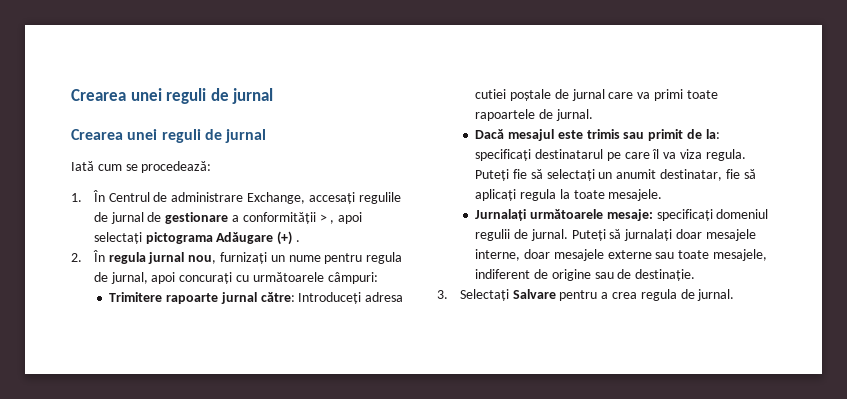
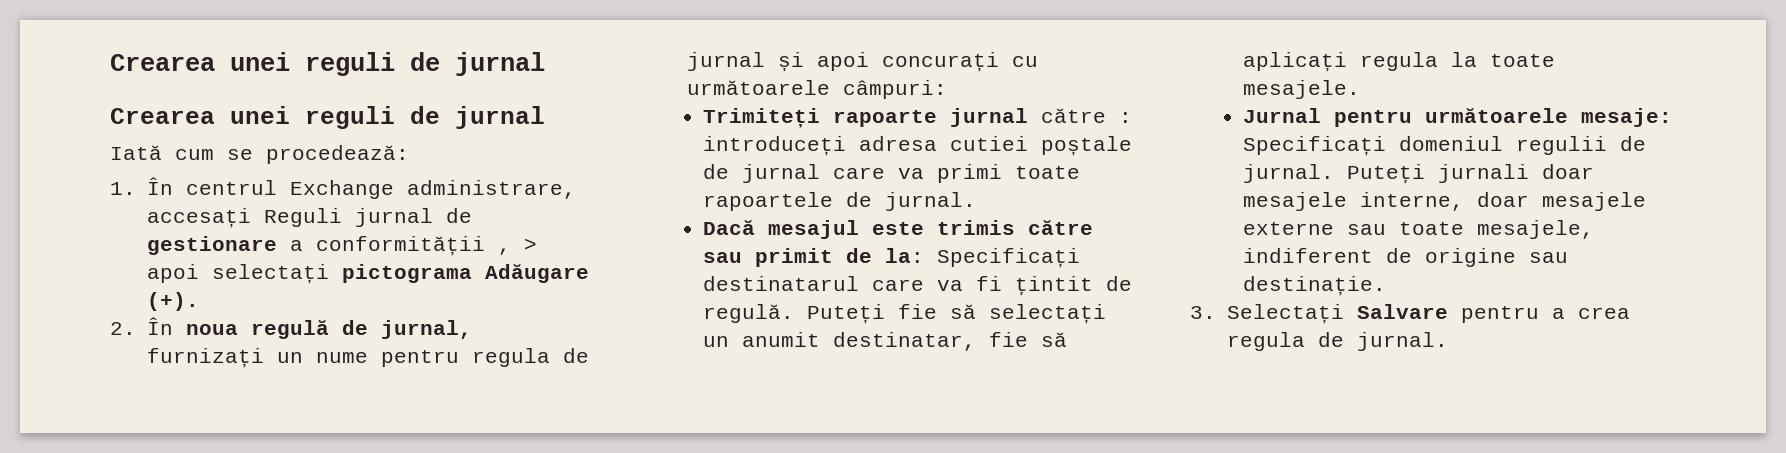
[108,192,401,204] [93,212,108,222] Centrul de administrare Exchange, accesați regulile de -> [185,180,576,199] [146,208,342,228] centrul Exchange administrare, accesați Reguli
[319,214,335,224] > , -> [497,238,537,255] , >
[277,231,301,245] (+) . -> [146,292,199,311] (+).
[108,252,217,264] regula jurnal nou, -> [185,320,472,339] noua regulă de jurnal,
[110,272,148,284] jurnal, -> [686,52,804,72] jurnal și
[109,292,163,302] Trimitere -> [703,108,821,128] Trimiteți
[260,292,362,304] către: Introduceți -> [1041,108,1133,123] [703,136,847,156] către : introduceți
(620, 134) none -> [1028,220,1094,235] către
[475,149,746,161] specificați destinatarul pe care îl va viza regula. -> [937,248,1081,268] [703,276,1133,296] [703,304,795,323] Specificați destinatarul care va fi țintit de regulă.
[475,209,527,221] Jurnalați -> [1243,108,1413,127] Jurnal pentru
[656,209,713,221] specificați -> [1243,136,1387,156] Specificați
[609,229,673,241] să jurnalați -> [1438,164,1530,183] jurnali
[617,269,632,279] de -> (1569, 257) none

